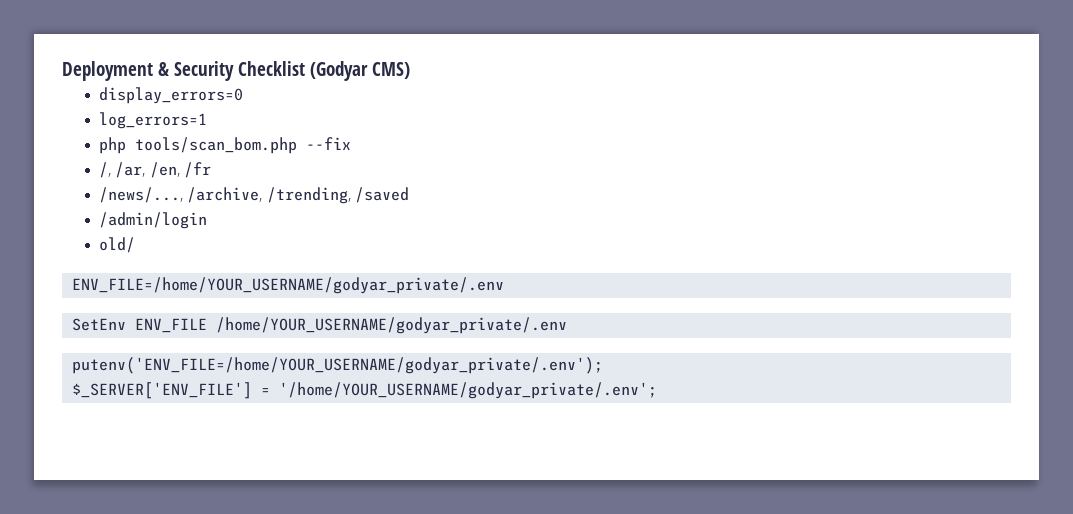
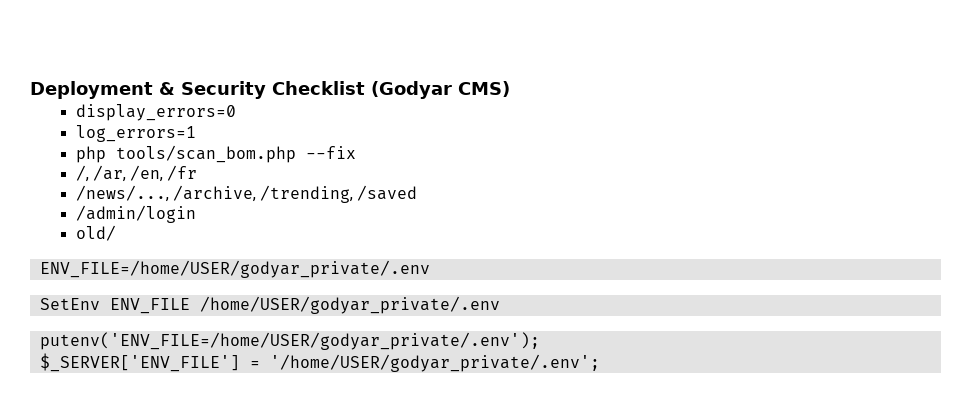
[71,277,504,294] ENV_FILE=/home/YOUR_USERNAME/godyar_private/.env -> [39,260,430,278] ENV_FILE=/home/USER/godyar_private/.env
[215,317,567,334] [71,357,603,374] /home/YOUR_USERNAME/godyar_private/.env // putenv('ENV_FILE=/home/YOUR_USERNAME/godyar_private/.env'); -> [199,296,500,314] [39,332,540,350] /home/USER/godyar_private/.env // putenv('ENV_FILE=/home/USER/godyar_private/.env');
[278,382,657,399] '/home/YOUR_USERNAME/godyar_private/.env'; -> [269,354,600,372] '/home/USER/godyar_private/.env';

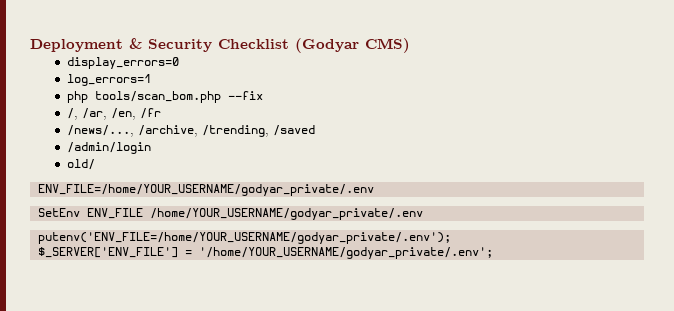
[39,260,430,278] ENV_FILE=/home/USER/godyar_private/.env -> [37,184,374,196] ENV_FILE=/home/YOUR_USERNAME/godyar_private/.env
[199,296,500,314] [39,332,540,350] /home/USER/godyar_private/.env // putenv('ENV_FILE=/home/USER/godyar_private/.env'); -> [149,208,423,220] [37,232,451,244] /home/YOUR_USERNAME/godyar_private/.env // putenv('ENV_FILE=/home/YOUR_USERNAME/godyar_private/.env');
[269,354,600,372] '/home/USER/godyar_private/.env'; -> [198,247,493,259] '/home/YOUR_USERNAME/godyar_private/.env';

